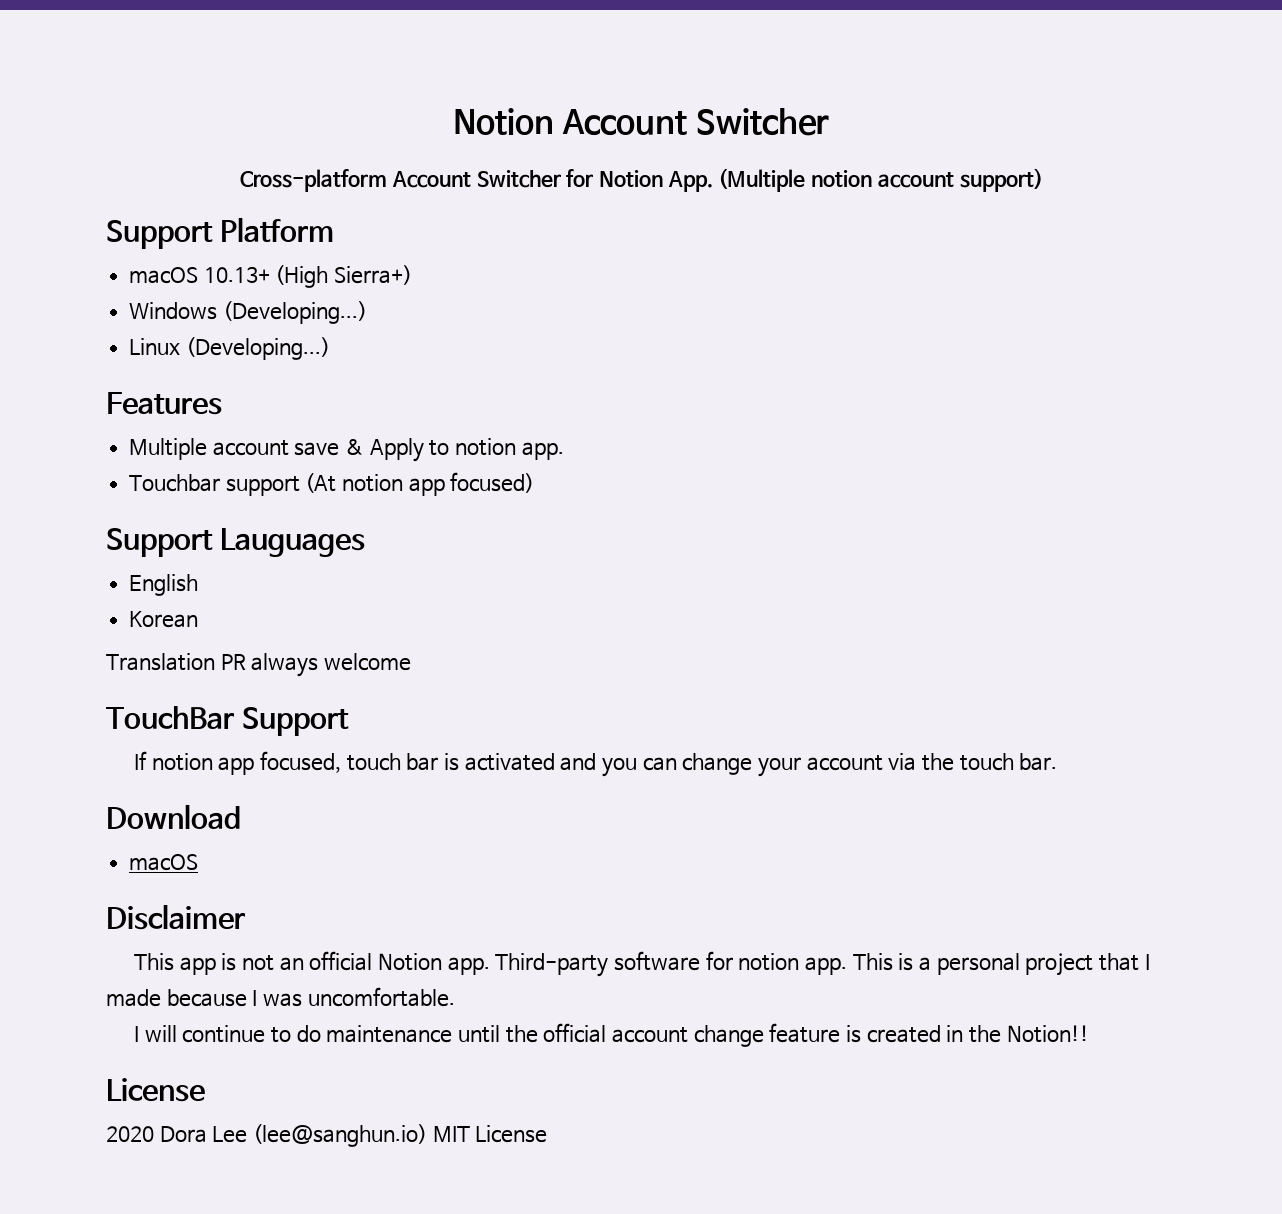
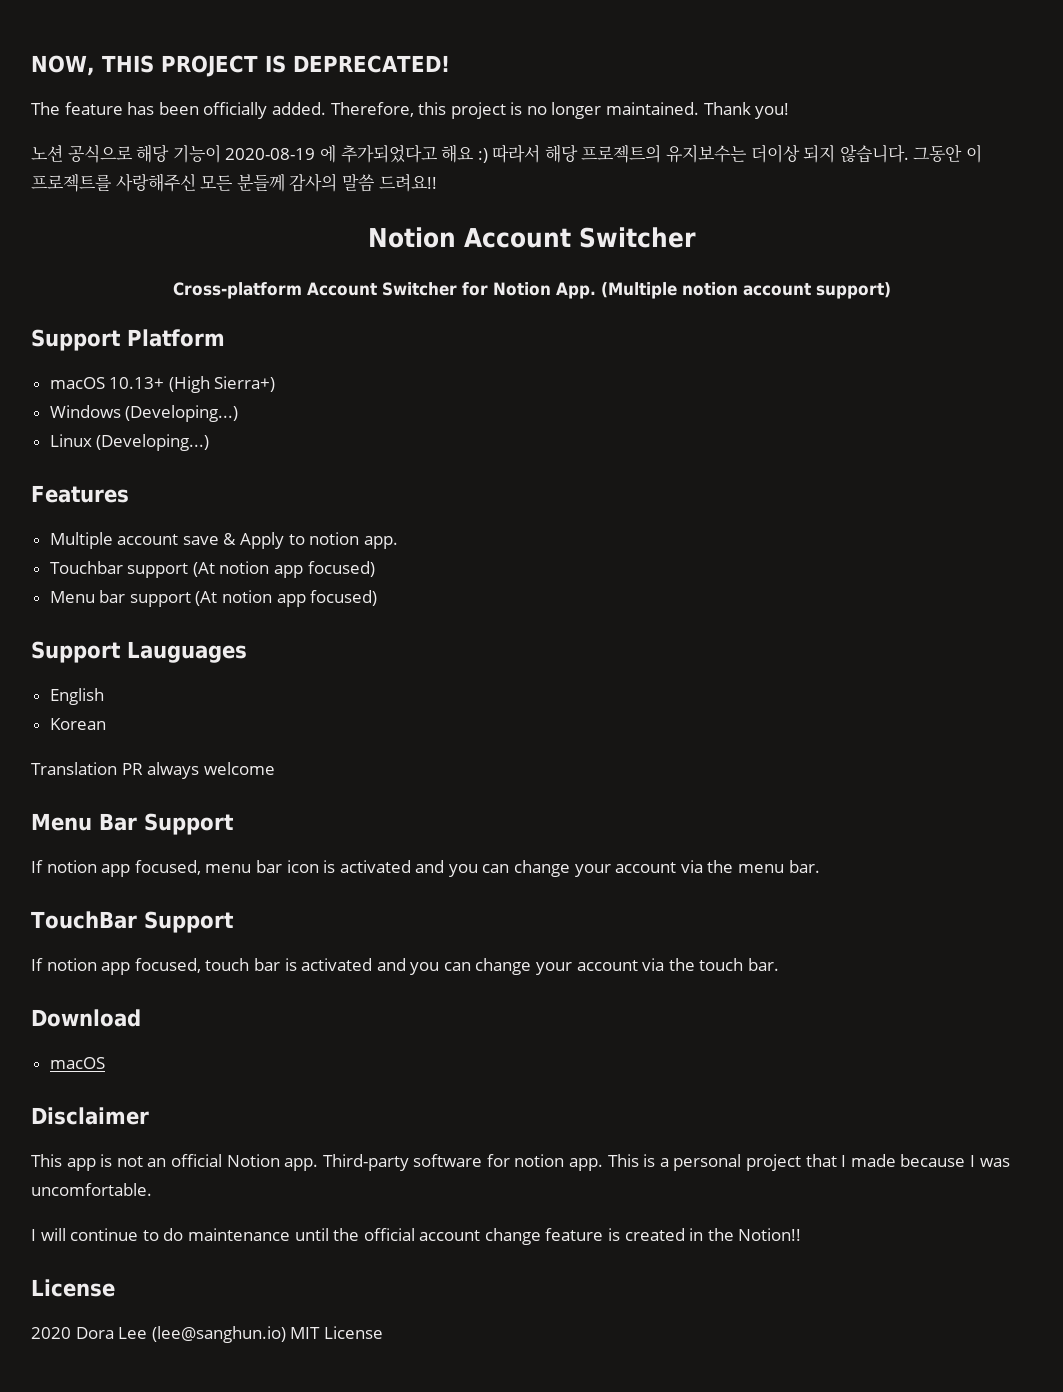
(453, 121) none -> [31,55,450,77] [31,102,790,119] [31,144,983,163] [31,173,437,192] NOW, THIS PROJECT IS DEPRECATED! // The feature has been officially added. Therefore, this project is no longer maintained. Thank you! // 노션 공식으로 해당 기능이 2020-08-19 에 추가되었다고 해요 :) 따라서 해당 프로젝트의 유지보수는 더이상 되지 않습니다. 그동안 이 프로젝트를 사랑해주신 모든 분들께 감사의 말씀 드려요!! //
(535, 482) none -> [49,590,378,607] // Menu bar support (At notion app focused)
(411, 662) none -> [31,813,234,835] [31,860,820,877] // Menu Bar Support // If notion app focused, menu bar icon is activated and you can change your account via the menu bar.

